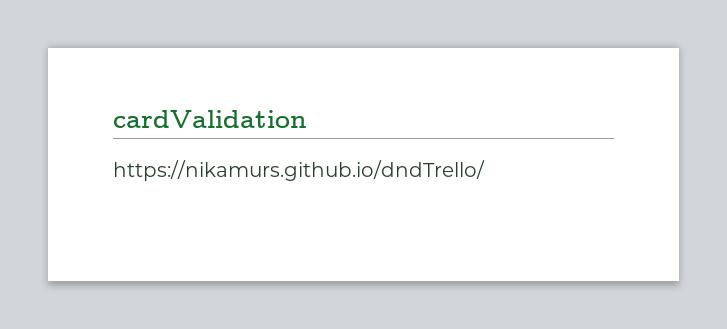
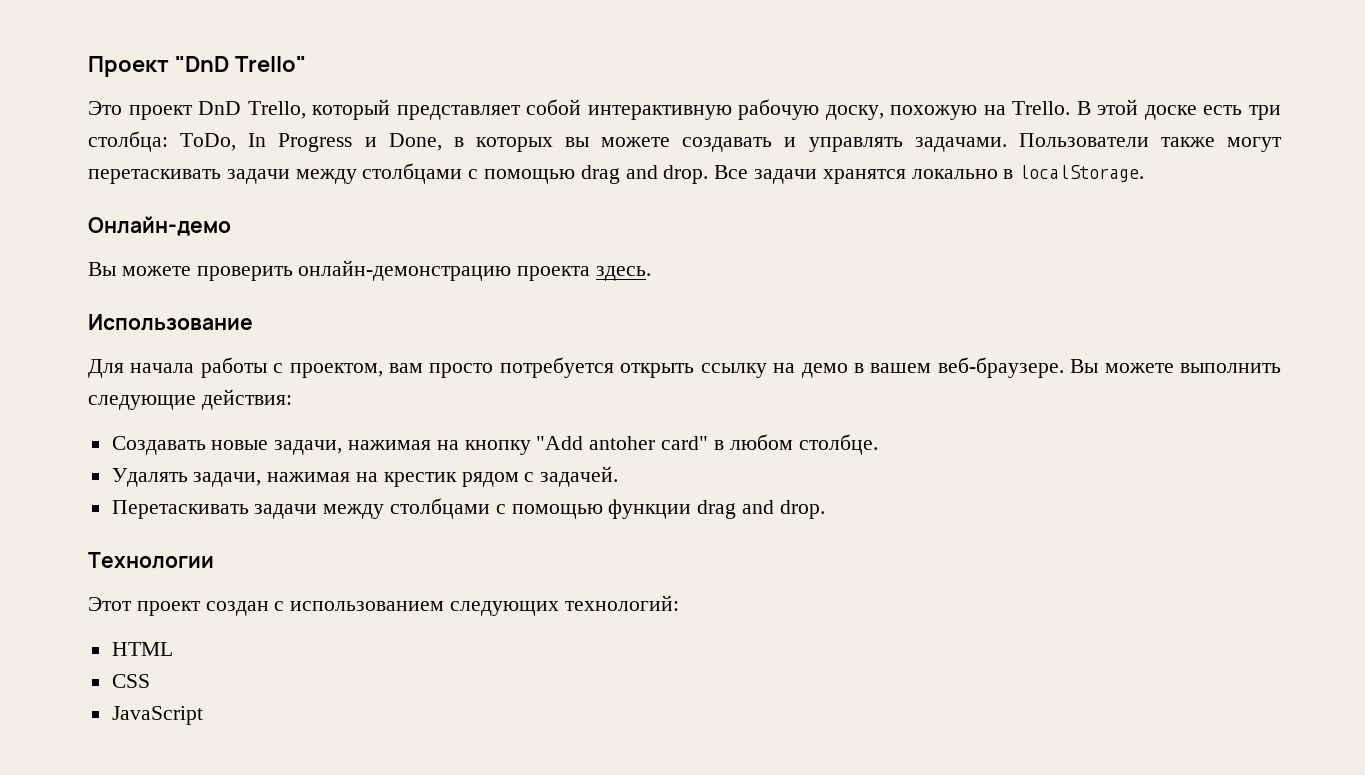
[113,110,307,128] [113,160,485,181] cardValidation // https://nikamurs.github.io/dndTrello/ -> [88,56,306,77] [88,99,1281,120] [88,131,1282,152] [88,163,1145,184] [88,216,231,236] [88,260,652,281] [88,314,253,331] [88,357,1281,378] [88,389,292,410] [111,434,878,455] [111,466,619,487] [111,498,825,519] [88,552,214,569] [88,595,679,616] [111,642,173,656] [111,674,150,688] [111,706,203,725] Проект "DnD Trello" // Это проект DnD Trello, который представляет собой интерактивную рабочую доску, похожую на Trello. В этой доске есть три столбца: ToDo, In Progress и Done, в которых вы можете создавать и управлять задачами. Пользователи также могут перетаскивать задачи между столбцами с помощью drag and drop. Все задачи хранятся локально в localStorage. // Онлайн-демо // Вы можете проверить онлайн-демонстрацию проекта здесь. // Использование // Для начала работы с проектом, вам просто потребуется открыть ссылку на демо в вашем веб-браузере. Вы можете выполнить следующие действия: // Создавать новые задачи, нажимая на кнопку "Add antoher card" в любом столбце. // Удалять задачи, нажимая на крестик рядом с задачей. // Перетаскивать задачи между столбцами с помощью функции drag and drop. // Технологии // Этот проект создан с использованием следующих технологий: // HTML // CSS // JavaScript

